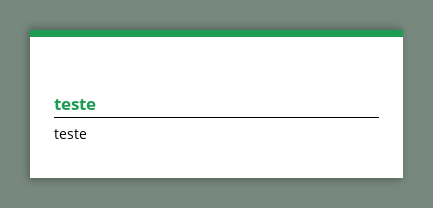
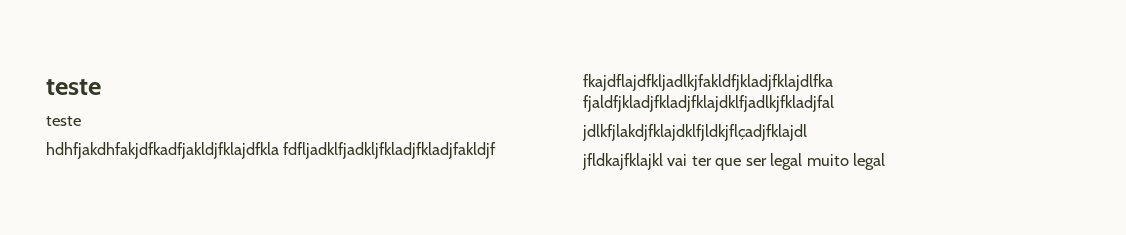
(87, 134) none -> [46,142,497,159] [583,74,833,91] [583,95,834,112] [582,124,807,141] [582,153,886,170] // hdhfjakdhfakjdfkadfjakldjfklajdfkla fdfljadklfjadkljfkladjfkladjfakldjf fkajdflajdfkljadlkjfakldfjkladjfklajdlfka fjaldfjkladjfkladjfklajdklfjadlkjfkladjfal // jdlkfjlakdjfklajdklfjldkjflçadjfklajdl // jfldkajfklajkl vai ter que ser legal muito legal

